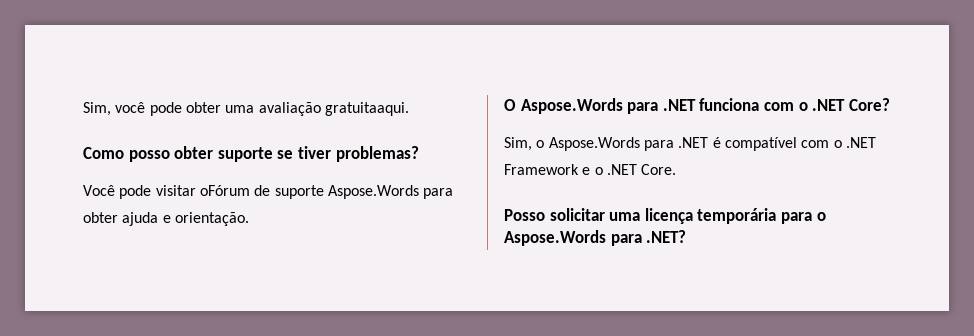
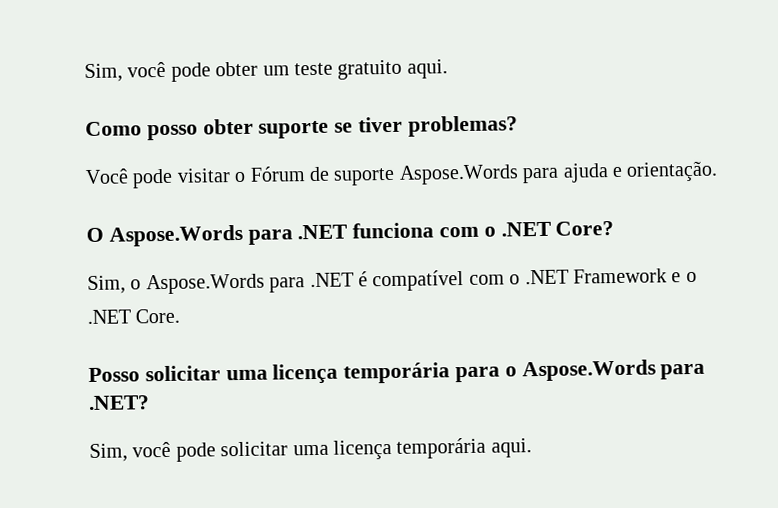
[225,102,409,116] uma avaliação gratuitaaqui. -> [262,59,448,80] um teste gratuito aqui.
[199,185,250,196] oFórum -> [234,166,306,183] o Fórum
[83,212,118,223] obter -> (560, 175) none
(687, 236) none -> [89,437,532,462] // Sim, você pode solicitar uma licença temporária aqui.

